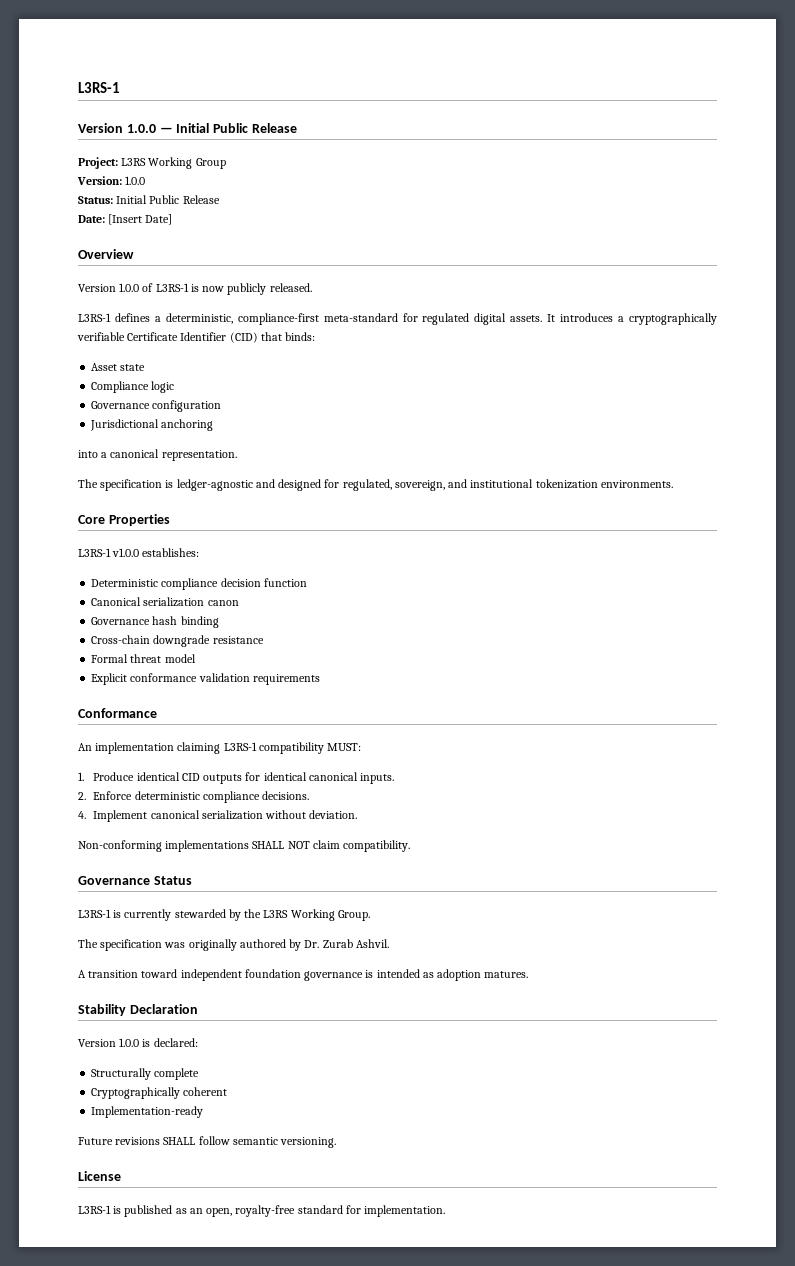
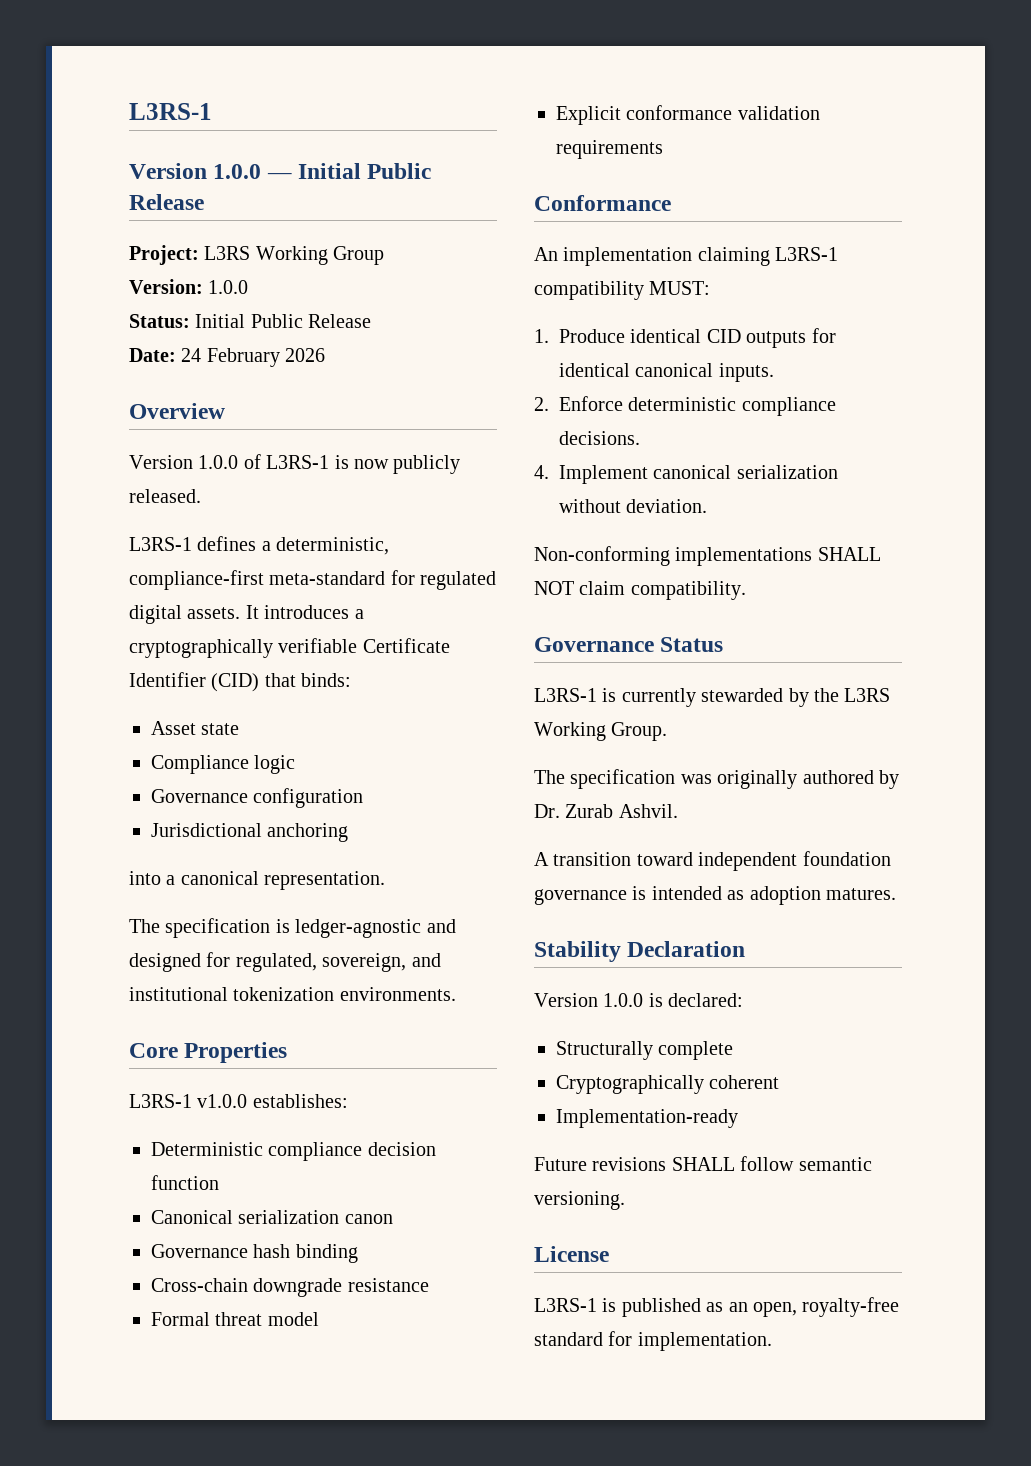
[108,214,173,225] [Insert Date] -> [181,348,326,367] 24 February 2026

